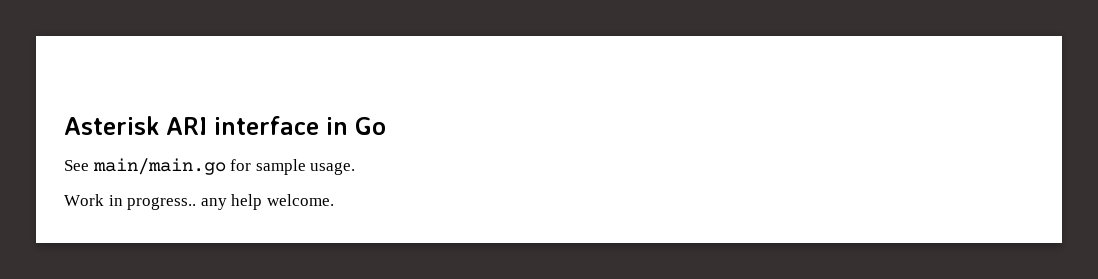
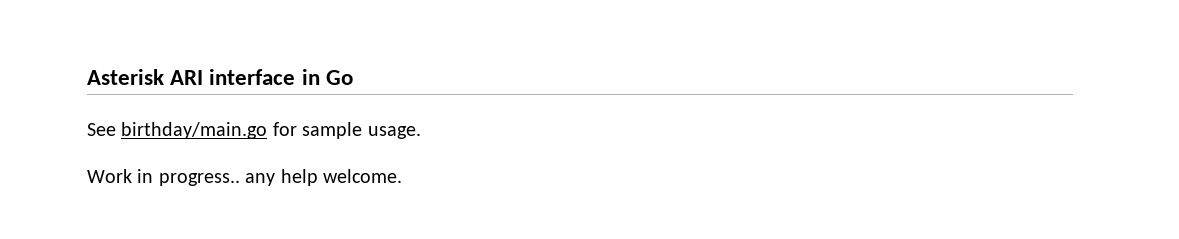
[92,158,226,175] main/main.go -> [121,122,268,139] birthday/main.go

